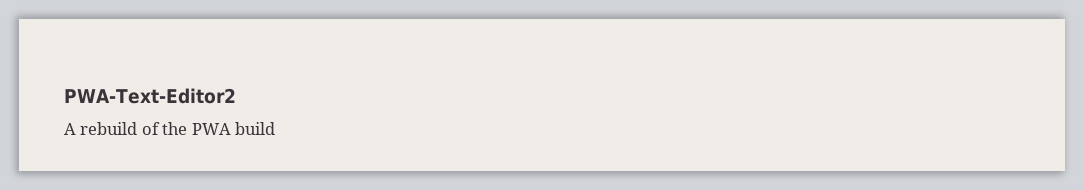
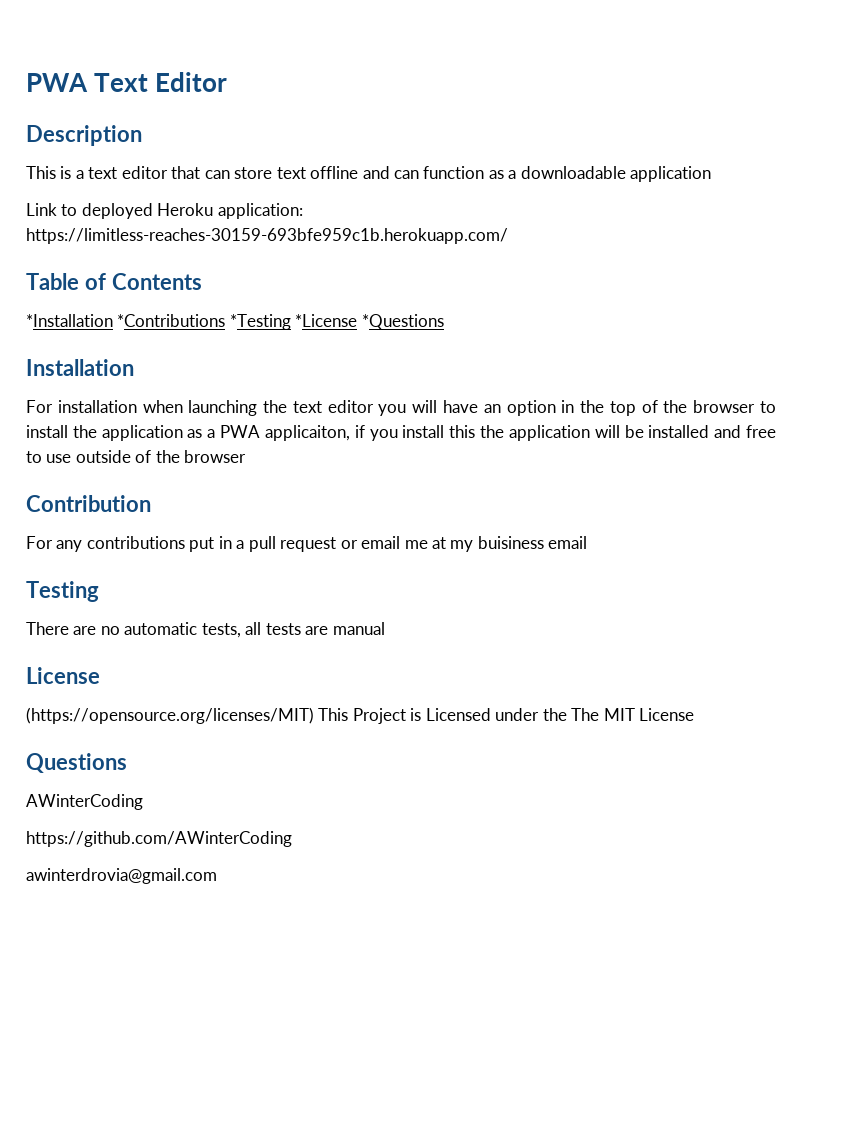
[64,88,236,104] [64,122,276,135] PWA-Text-Editor2 // A rebuild of the PWA build -> [26,72,228,92] [26,125,142,146] [26,166,712,182] [26,203,303,219] [26,228,508,244] [26,273,202,290] [26,314,444,330] [26,359,134,376] [26,400,777,416] [26,425,777,441] [26,450,247,463] [26,495,151,512] [26,536,588,552] [26,581,99,602] [26,622,385,638] [26,667,100,684] [26,707,695,724] [26,753,127,773] [26,794,143,810] [26,831,292,847] [26,868,217,884] PWA Text Editor // Description // This is a text editor that can store text offline and can function as a downloadable application // Link to deployed Heroku application: https://limitless-reaches-30159-693bfe959c1b.herokuapp.com/ // Table of Contents // *Installation *Contributions *Testing *License *Questions // Installation // For installation when launching the text editor you will have an option in the top of the browser to install the application as a PWA applicaiton, if you install this the application will be installed and free to use outside of the browser // Contribution // For any contributions put in a pull request or email me at my buisiness email // Testing // There are no automatic tests, all tests are manual // License // (https://opensource.org/licenses/MIT) This Project is Licensed under the The MIT License // Questions // AWinterCoding // https://github.com/AWinterCoding // awinterdrovia@gmail.com

